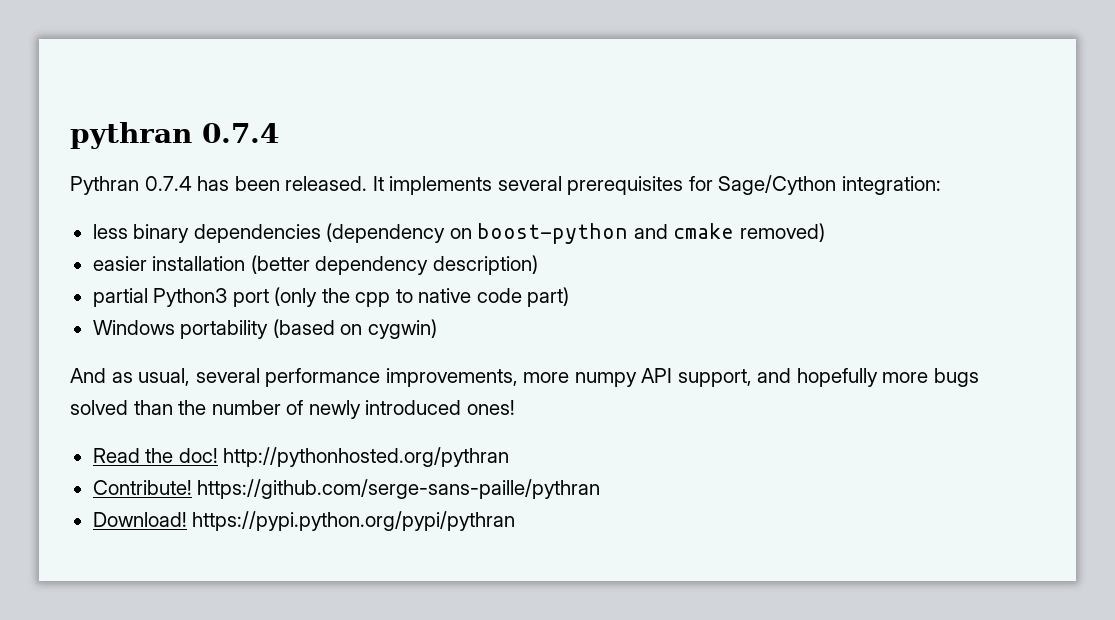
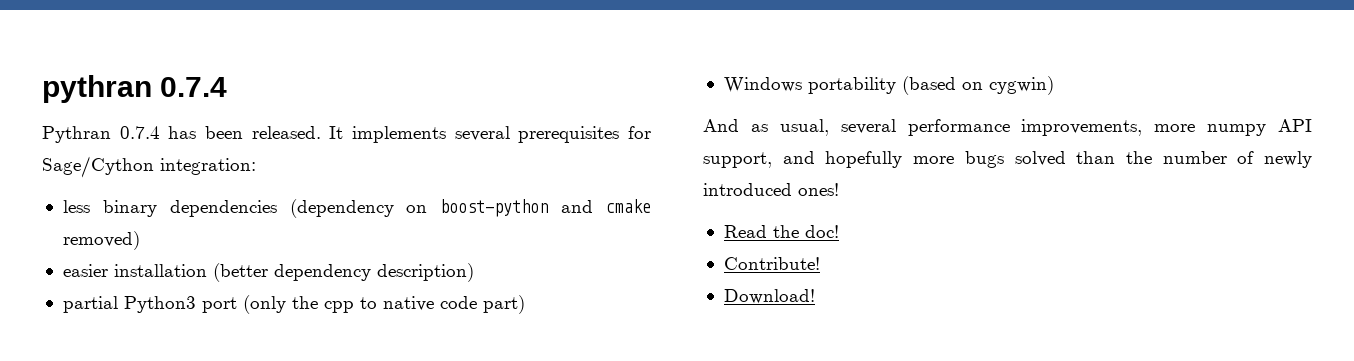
[223,447,510,467] http://pythonhosted.org/pythran -> (839, 231) none
[197,479,601,499] https://github.com/serge-sans-paille/pythran -> (820, 263) none
[192,511,516,531] https://pypi.python.org/pypi/pythran -> (815, 296) none

